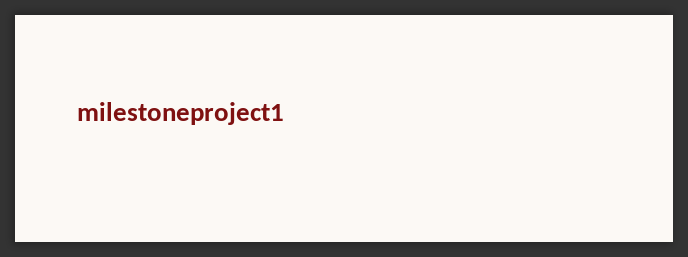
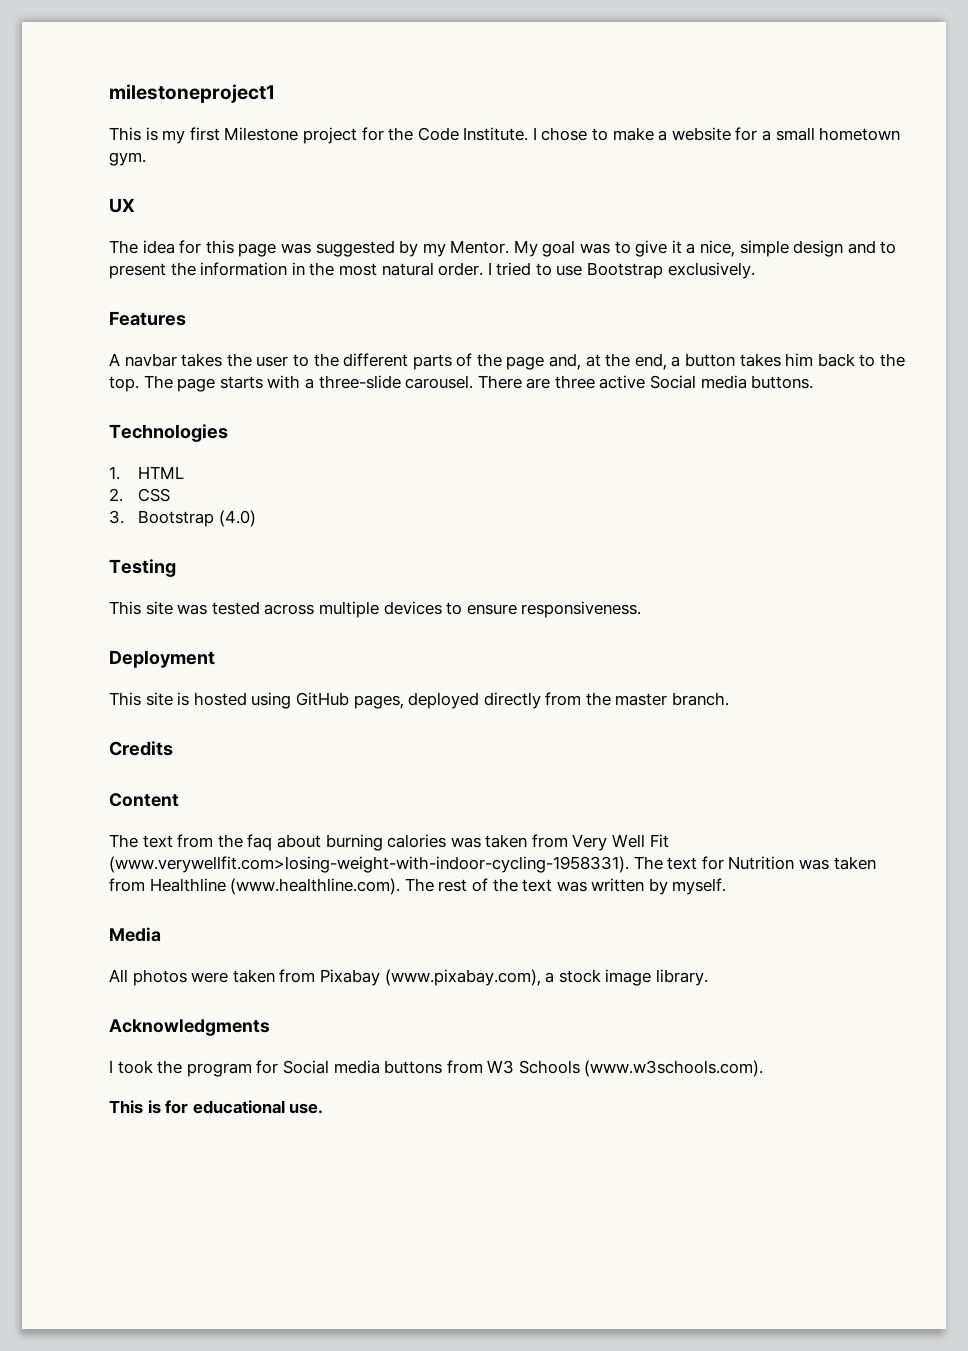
(284, 113) none -> [109,127,901,144] [109,152,146,166] [109,198,135,213] [109,240,897,257] [109,262,755,279] [109,311,186,326] [109,353,905,370] [109,375,814,392] [109,424,228,442] [109,466,185,480] [109,488,171,502] [109,510,256,527] [109,559,176,577] [109,601,642,618] [109,650,215,668] [109,692,730,709] [109,741,173,756] [109,793,179,807] [109,834,669,851] [109,856,876,873] [109,878,727,895] [109,927,161,942] [109,969,708,986] [109,1019,270,1036] [109,1060,764,1077] [109,1100,324,1114] // This is my first Milestone project for the Code Institute. I chose to make a website for a small hometown gym. // UX // The idea for this page was suggested by my Mentor. My goal was to give it a nice, simple design and to present the information in the most natural order. I tried to use Bootstrap exclusively. // Features // A navbar takes the user to the different parts of the page and, at the end, a button takes him back to the top. The page starts with a three-slide carousel. There are three active Social media buttons. // Technologies // 1. HTML // 2. CSS // 3. Bootstrap (4.0) // Testing // This site was tested across multiple devices to ensure responsiveness. // Deployment // This site is hosted using GitHub pages, deployed directly from the master branch. // Credits // Content // The text from the faq about burning calories was taken from Very Well Fit (www.verywellfit.com>losing-weight-with-indoor-cycling-1958331). The text for Nutrition was taken from Healthline (www.healthline.com). The rest of the text was written by myself. // Media // All photos were taken from Pixabay (www.pixabay.com), a stock image library. // Acknowledgments // I took the program for Social media buttons from W3 Schools (www.w3schools.com). // This is for educational use.

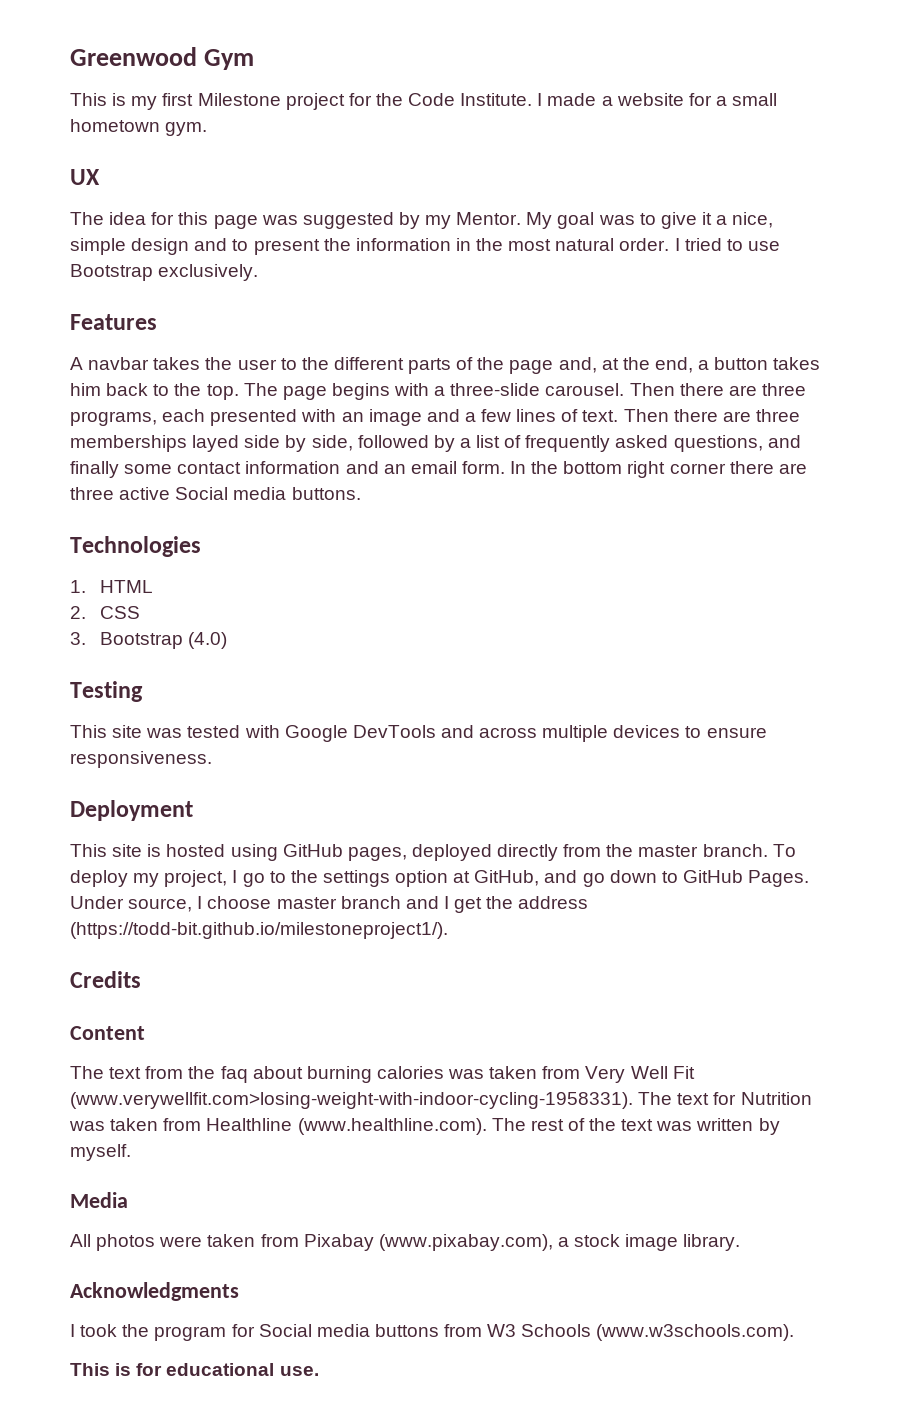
[109,84,275,103] milestoneproject1 -> [70,47,254,70] Greenwood Gym
[541,127,654,141] chose to make -> [547,93,597,106] made
[219,376,263,389] starts -> [331,383,390,400] begins
[477,375,522,389] There -> [629,383,806,396] [70,409,800,426] [70,435,801,452] [70,461,774,478] Then there are three programs, each presented with an image and a few lines of text. Then there are three memberships layed side by side, followed by a list of frequently asked questions, and finally some contact information and an email form. In the bottom right corner there
(260, 608) none -> [244,725,474,742] with Google DevTools and
(730, 699) none -> [772,844,796,857] [70,870,810,887] [70,896,589,913] [70,922,448,939] To deploy my project, I go to the settings option at GitHub, and go down to GitHub Pages. Under source, I choose master branch and I get the address (https://todd-bit.github.io/milestoneproject1/).

